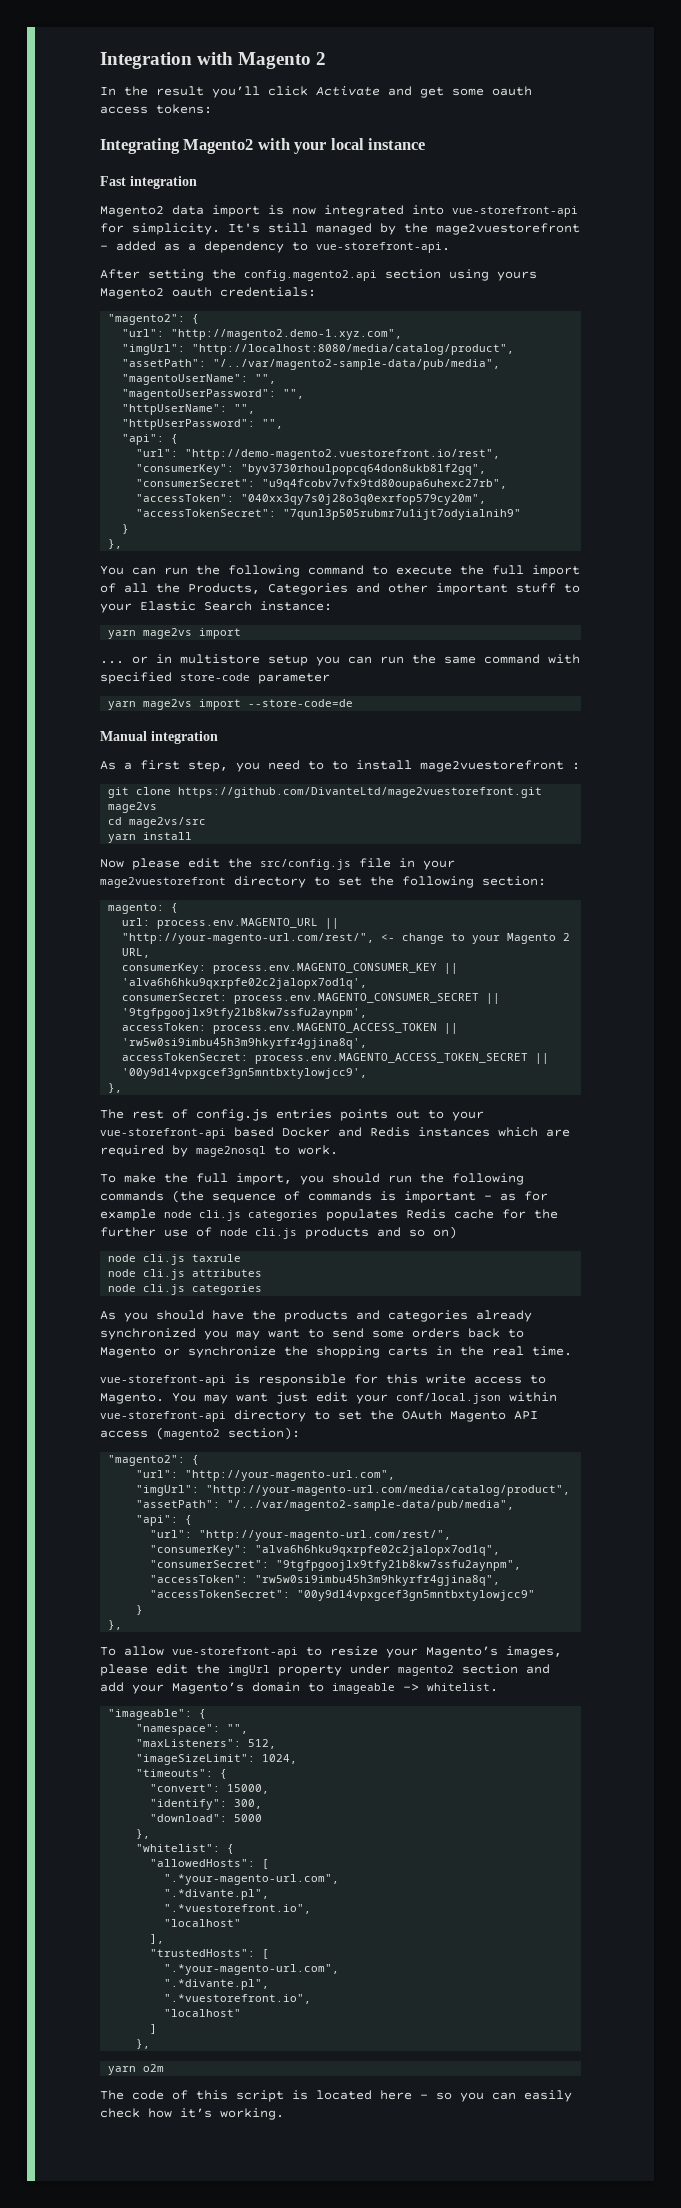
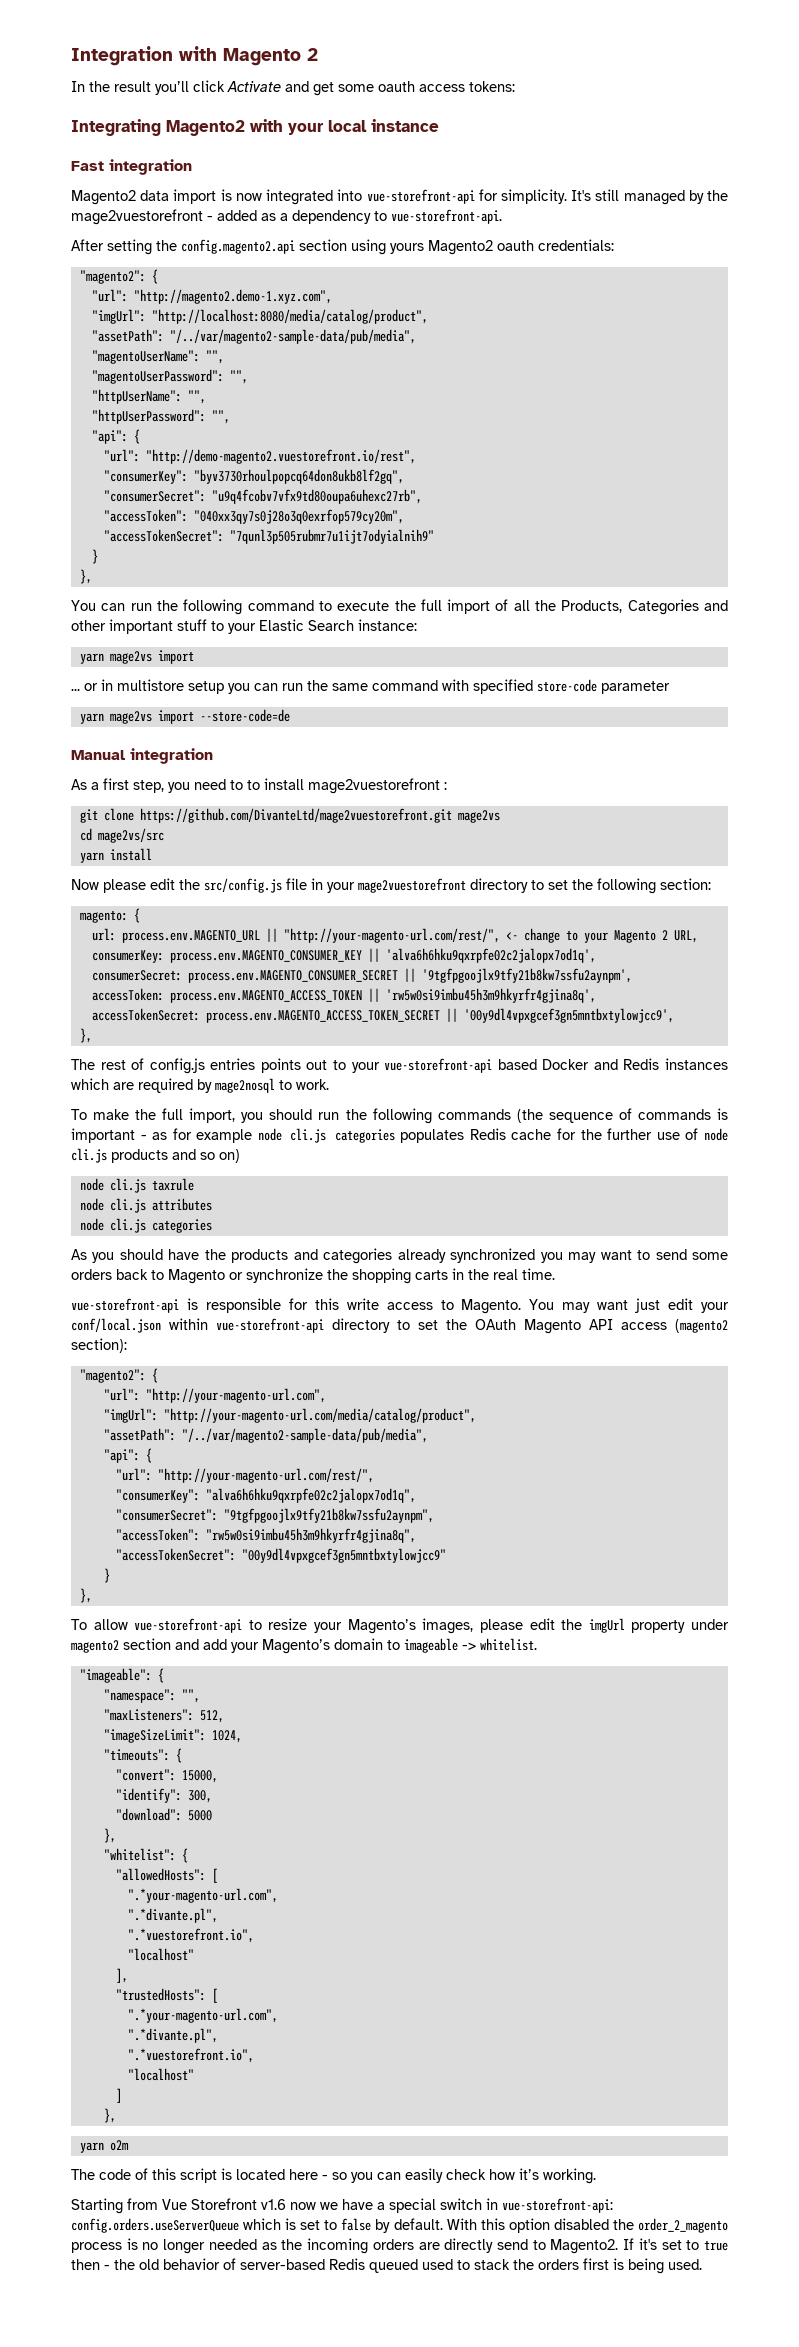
(284, 2114) none -> [71,2198,613,2214] [71,2218,729,2233] [71,2238,728,2254] [71,2258,702,2274] // Starting from Vue Storefront v1.6 now we have a special switch in vue-storefront-api: config.orders.useServerQueue which is set to false by default. With this option disabled the order_2_magento process is no longer needed as the incoming orders are directly send to Magento2. If it's set to true then - the old behavior of server-based Redis queued used to stack the orders first is being used.

